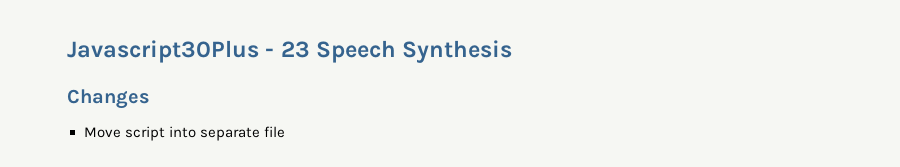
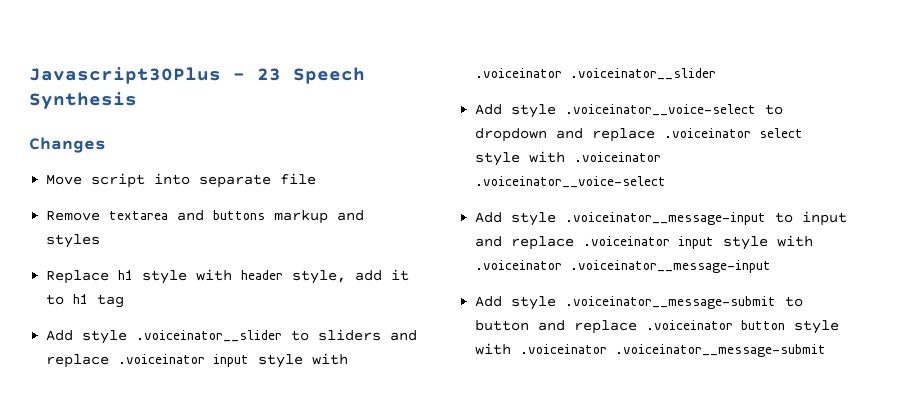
(285, 132) none -> [46,210,365,224] [46,234,101,248] [46,269,410,284] [46,294,125,308] [46,329,418,344] [46,353,349,368] [475,68,717,80] [475,104,784,118] [475,128,804,142] [475,151,662,166] [475,176,667,188] [475,211,848,226] [475,235,814,250] [475,260,772,273] [475,296,804,310] [475,320,840,334] [475,343,827,357] // Remove textarea and buttons markup and styles // Replace h1 style with header style, add it to h1 tag // Add style .voiceinator__slider to sliders and replace .voiceinator input style with .voiceinator .voiceinator__slider // Add style .voiceinator__voice-select to dropdown and replace .voiceinator select style with .voiceinator .voiceinator__voice-select // Add style .voiceinator__message-input to input and replace .voiceinator input style with .voiceinator .voiceinator__message-input // Add style .voiceinator__message-submit to button and replace .voiceinator button style with .voiceinator .voiceinator__message-submit

